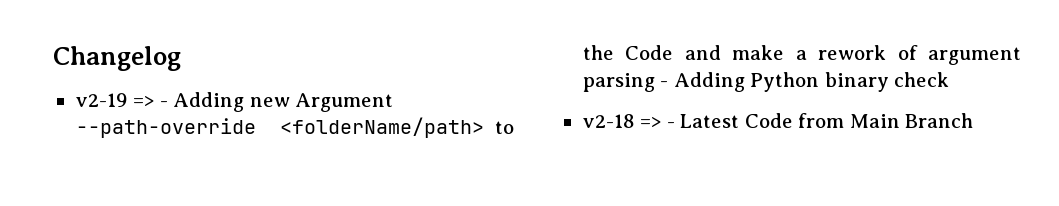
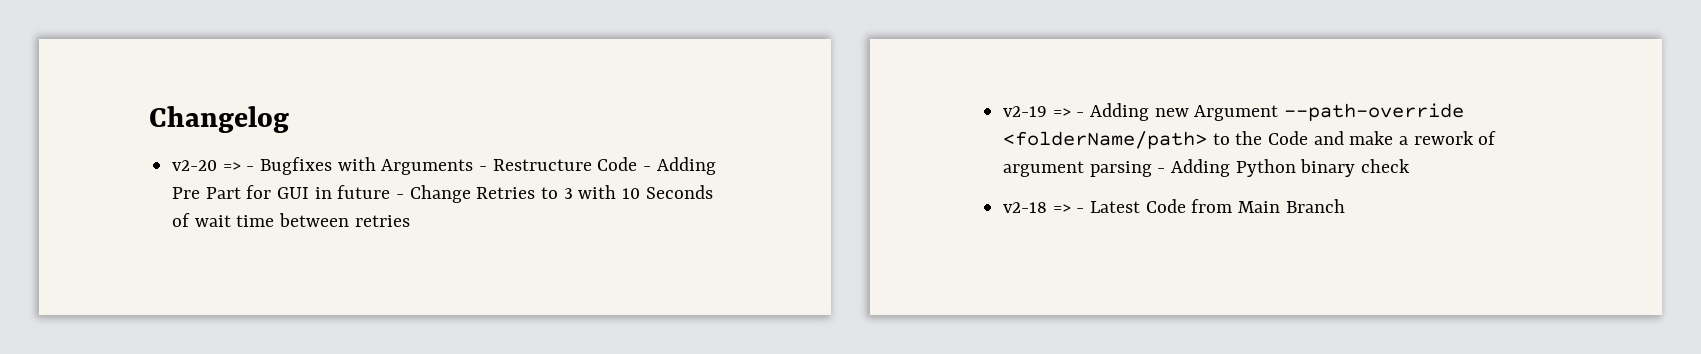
(181, 58) none -> [172,157,716,175] [172,185,713,203] [172,213,410,227] // v2-20 => - Bugfixes with Arguments - Restructure Code - Adding Pre Part for GUI in future - Change Retries to 3 with 10 Seconds of wait time between retries

